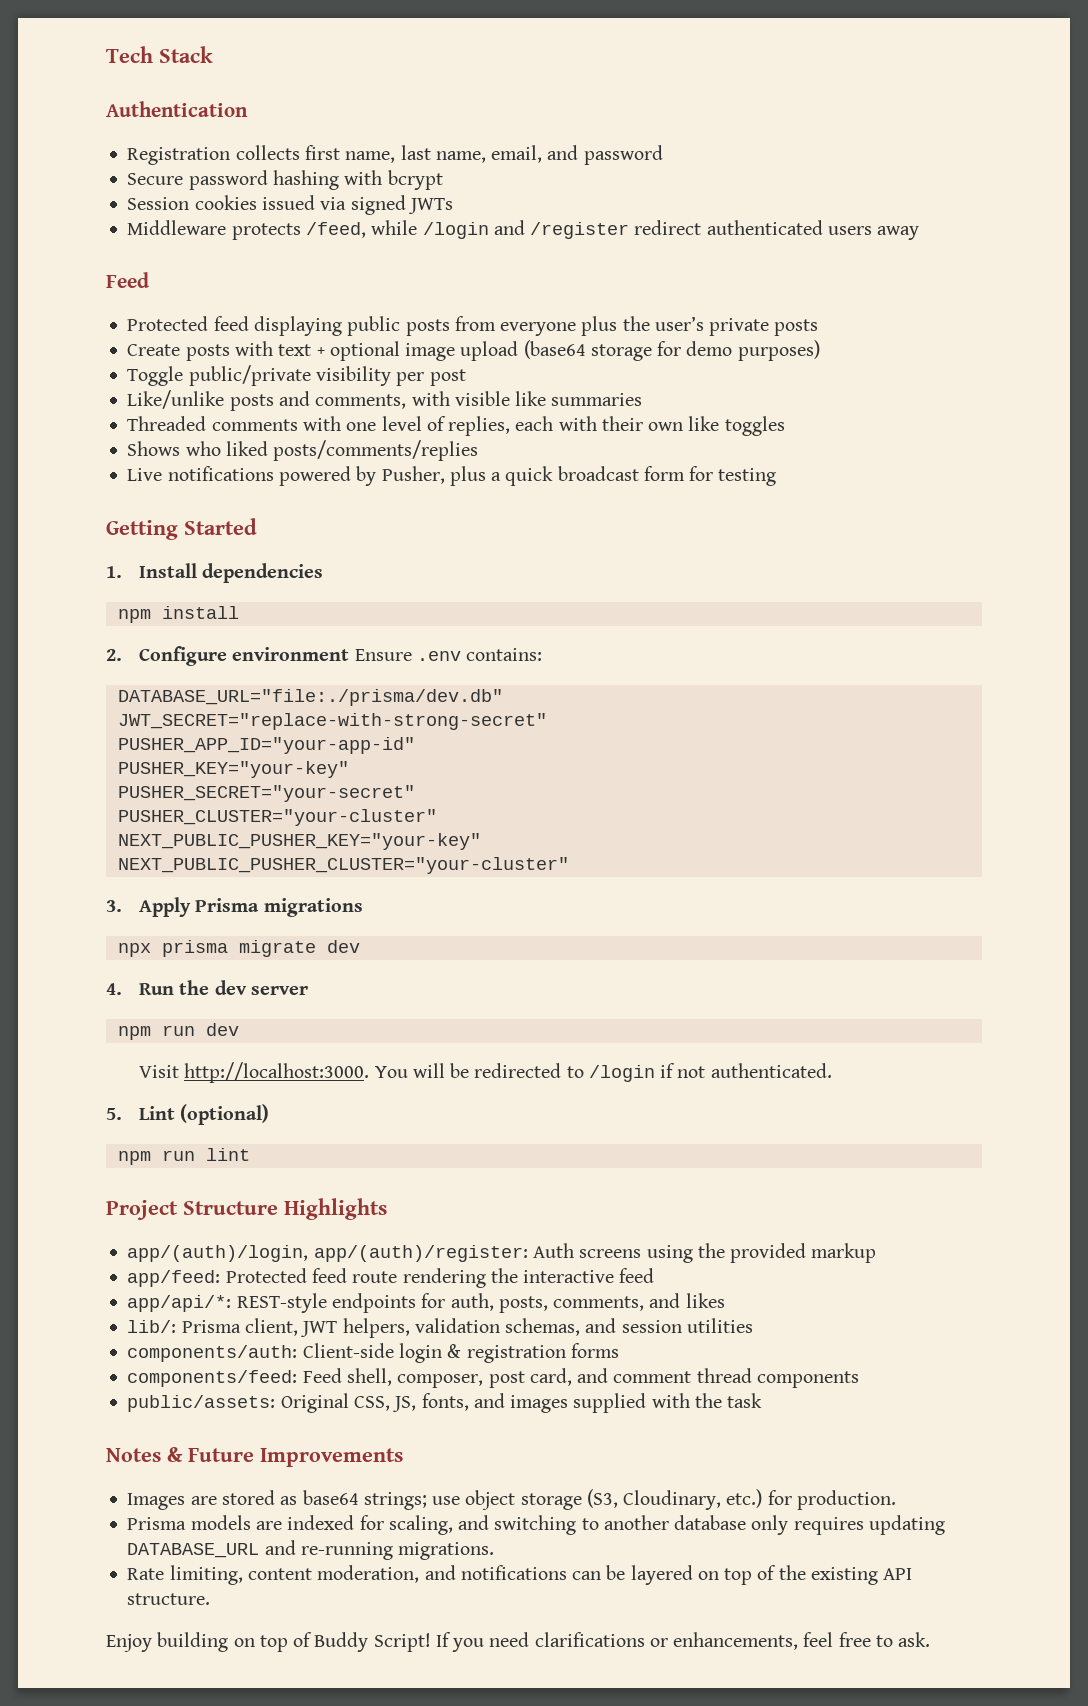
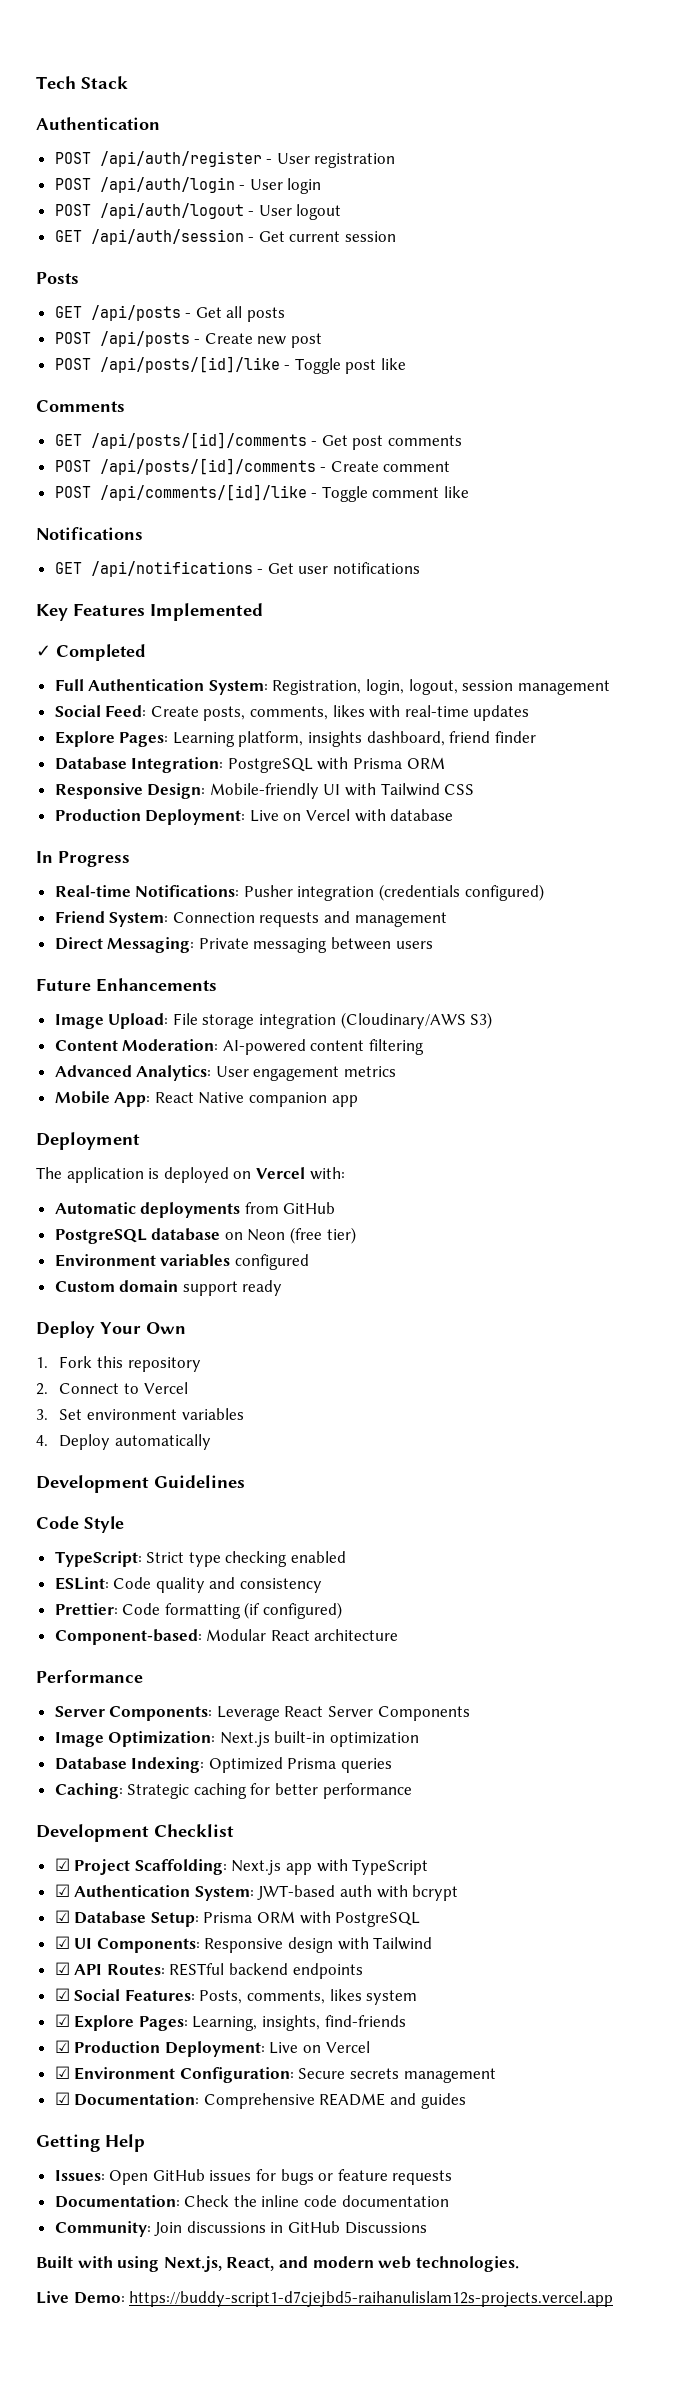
[127,145,663,165] [127,170,443,190] [127,195,453,215] [127,220,920,240] [106,272,149,288] [127,316,819,336] [127,340,820,361] [127,365,466,386] [127,390,643,411] [127,416,785,436] [127,440,479,461] [127,466,777,486] [106,518,257,540] [106,563,324,583] [117,606,239,623] [106,646,543,666] [117,689,503,706] [117,713,547,730] [117,737,415,754] [117,761,349,778] [117,785,415,802] [117,809,437,826] [117,833,481,850] [117,857,569,874] [106,897,363,917] [117,940,360,957] [106,980,308,995] [117,1023,239,1040] [139,1062,832,1083] [106,1104,270,1125] [117,1148,250,1165] [106,1198,387,1220] [127,1243,877,1263] [127,1268,655,1288] [127,1293,725,1313] [127,1318,753,1338] [127,1343,619,1363] [127,1368,859,1388] [127,1393,763,1413] [106,1447,403,1467] [127,1489,896,1510] [127,1515,945,1535] [127,1540,495,1560] [127,1565,913,1585] [127,1593,211,1605] [106,1632,931,1652] Registration collects first name, last name, email, and password // Secure password hashing with bcrypt // Session cookies issued via signed JWTs // Middleware protects /feed, while /login and /register redirect authenticated users away // Feed // Protected feed displaying public posts from everyone plus the user’s private posts // Create posts with text + optional image upload (base64 storage for demo purposes) // Toggle public/private visibility per post // Like/unlike posts and comments, with visible like summaries // Threaded comments with one level of replies, each with their own like toggles // Shows who liked posts/comments/replies // Live notifications powered by Pusher, plus a quick broadcast form for testing // Getting Started // 1. Install dependencies // npm install // 2. Configure environment Ensure .env contains: // DATABASE_URL="file:./prisma/dev.db" // JWT_SECRET="replace-with-strong-secret" // PUSHER_APP_ID="your-app-id" // PUSHER_KEY="your-key" // PUSHER_SECRET="your-secret" // PUSHER_CLUSTER="your-cluster" // NEXT_PUBLIC_PUSHER_KEY="your-key" // NEXT_PUBLIC_PUSHER_CLUSTER="your-cluster" // 3. Apply Prisma migrations // npx prisma migrate dev // 4. Run the dev server // npm run dev // Visit http://localhost:3000. You will be redirected to /login if not authenticated. // 5. Lint (optional) // npm run lint // Project Structure Highlights // app/(auth)/login, app/(auth)/register: Auth screens using the provided markup // app/feed: Protected feed route rendering the interactive feed // app/api/*: REST-style endpoints for auth, posts, comments, and likes // lib/: Prisma client, JWT helpers, validation schemas, and session utilities // components/auth: Client-side login & registration forms // components/feed: Feed shell, composer, post card, and comment thread components // public/assets: Original CSS, JS, fonts, and images supplied with the task // Notes & Future Improvements // Images are stored as base64 strings; use object storage (S3, Cloudinary, etc.) for production. // Prisma models are indexed for scaling, and switching to another database only requires updating DATABASE_URL and re-running migrations. // Rate limiting, content moderation, and notifications can be layered on top of the existing API structure. // Enjoy building on top of Buddy Script! If you need clarifications or enhancements, feel free to ask. -> [54,151,396,168] [54,177,322,194] [54,203,342,220] [54,229,397,245] [36,272,79,284] [54,305,286,322] [54,331,323,348] [54,356,407,374] [36,400,125,412] [54,432,463,450] [54,458,451,475] [54,484,470,502] [36,527,143,540] [54,561,421,577] [36,603,263,621] [36,644,146,661] [54,679,610,695] [54,705,530,721] [54,731,536,747] [54,757,445,773] [54,783,475,799] [54,809,454,825] [36,851,130,867] [54,884,544,901] [54,911,447,927] [54,937,433,953] [36,978,217,992] [54,1012,493,1029] [54,1039,425,1055] [54,1065,397,1081] [54,1091,358,1107] [36,1132,140,1150] [36,1167,345,1183] [54,1202,336,1218] [54,1227,356,1244] [54,1254,309,1270] [54,1280,283,1296] [36,1321,186,1338] [36,1356,201,1372] [36,1382,188,1395] [36,1408,244,1420] [36,1434,211,1450] [36,1475,245,1493] [36,1516,124,1533] [54,1551,347,1567] [54,1577,323,1593] [54,1602,343,1619] [54,1629,399,1645] [36,1670,143,1683] [54,1706,470,1721] [54,1731,420,1747] [54,1757,393,1773] [54,1783,412,1799] [36,1824,234,1842] [54,1858,429,1875] [54,1884,459,1901] [54,1910,421,1927] [54,1936,433,1953] [54,1962,363,1979] [54,1988,418,2005] [54,2014,406,2031] [54,2040,370,2057] [54,2066,496,2083] [54,2092,466,2109] [36,2134,145,2152] [54,2169,453,2185] [54,2195,449,2208] [54,2221,427,2237] [36,2256,519,2272] [36,2291,614,2307] POST /api/auth/register - User registration // POST /api/auth/login - User login // POST /api/auth/logout - User logout // GET /api/auth/session - Get current session // Posts // GET /api/posts - Get all posts // POST /api/posts - Create new post // POST /api/posts/[id]/like - Toggle post like // Comments // GET /api/posts/[id]/comments - Get post comments // POST /api/posts/[id]/comments - Create comment // POST /api/comments/[id]/like - Toggle comment like // Notifications // GET /api/notifications - Get user notifications // Key Features Implemented // ✓ Completed // Full Authentication System: Registration, login, logout, session management // Social Feed: Create posts, comments, likes with real-time updates // Explore Pages: Learning platform, insights dashboard, friend finder // Database Integration: PostgreSQL with Prisma ORM // Responsive Design: Mobile-friendly UI with Tailwind CSS // Production Deployment: Live on Vercel with database // In Progress // Real-time Notifications: Pusher integration (credentials configured) // Friend System: Connection requests and management // Direct Messaging: Private messaging between users // Future Enhancements // Image Upload: File storage integration (Cloudinary/AWS S3) // Content Moderation: AI-powered content filtering // Advanced Analytics: User engagement metrics // Mobile App: React Native companion app // Deployment // The application is deployed on Vercel with: // Automatic deployments from GitHub // PostgreSQL database on Neon (free tier) // Environment variables configured // Custom domain support ready // Deploy Your Own // 1. Fork this repository // 2. Connect to Vercel // 3. Set environment variables // 4. Deploy automatically // Development Guidelines // Code Style // TypeScript: Strict type checking enabled // ESLint: Code quality and consistency // Prettier: Code formatting (if configured) // Component-based: Modular React architecture // Performance // Server Components: Leverage React Server Components // Image Optimization: Next.js built-in optimization // Database Indexing: Optimized Prisma queries // Caching: Strategic caching for better performance // Development Checklist // ☑ Project Scaffolding: Next.js app with TypeScript // ☑ Authentication System: JWT-based auth with bcrypt // ☑ Database Setup: Prisma ORM with PostgreSQL // ☑ UI Components: Responsive design with Tailwind // ☑ API Routes: RESTful backend endpoints // ☑ Social Features: Posts, comments, likes system // ☑ Explore Pages: Learning, insights, find-friends // ☑ Production Deployment: Live on Vercel // ☑ Environment Configuration: Secure secrets management // ☑ Documentation: Comprehensive README and guides // Getting Help // Issues: Open GitHub issues for bugs or feature requests // Documentation: Check the inline code documentation // Community: Join discussions in GitHub Discussions // Built with using Next.js, React, and modern web technologies. // Live Demo: https://buddy-script1-d7cjejbd5-raihanulislam12s-projects.vercel.app

